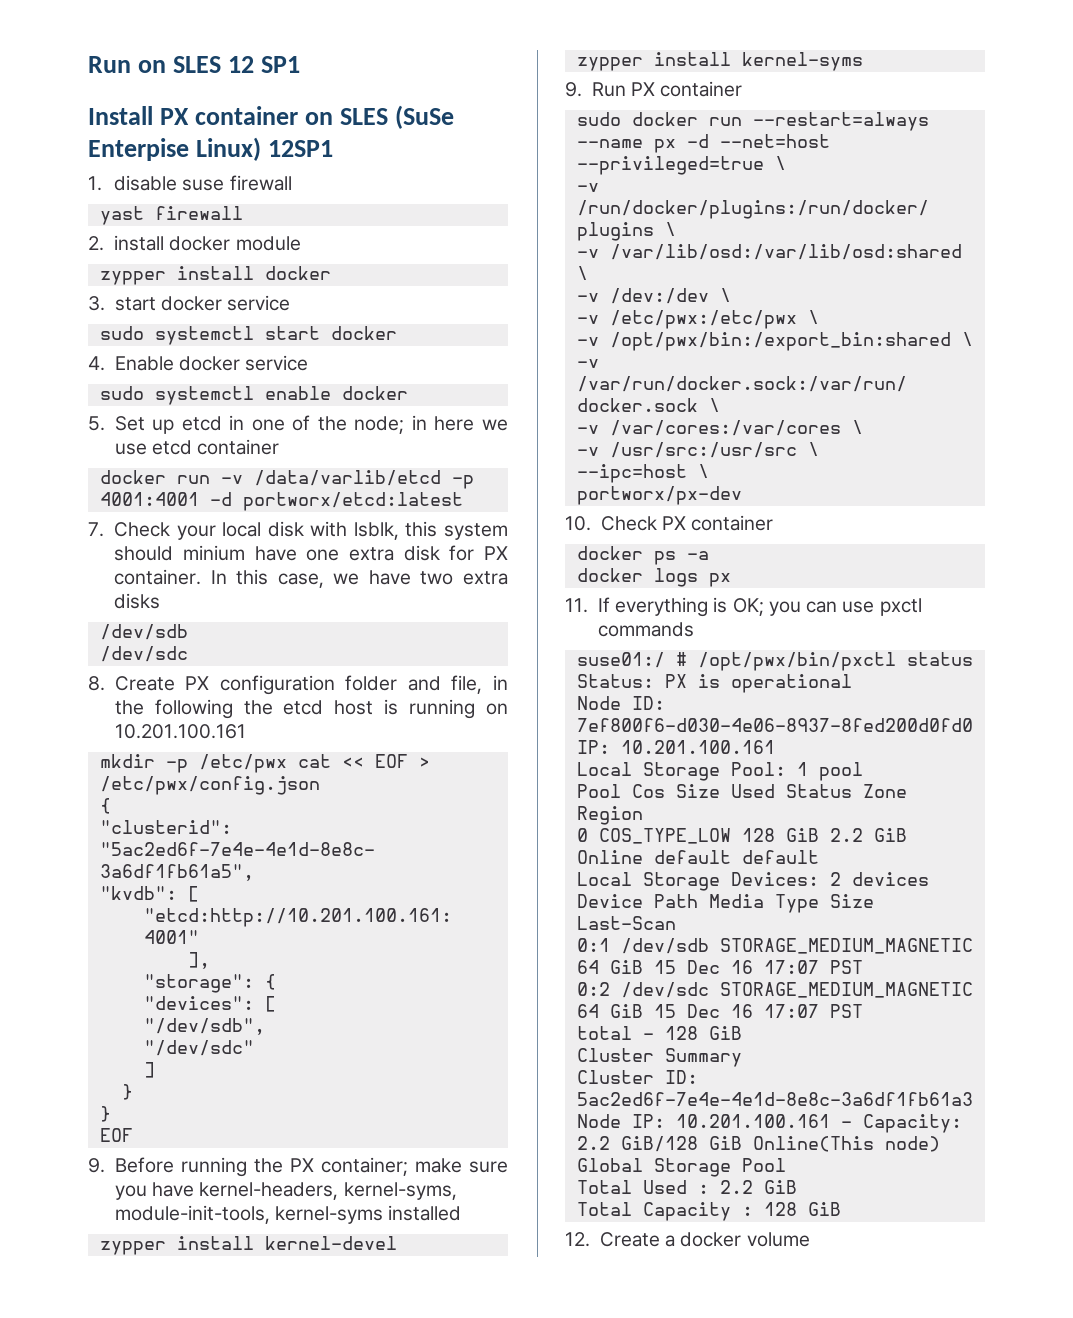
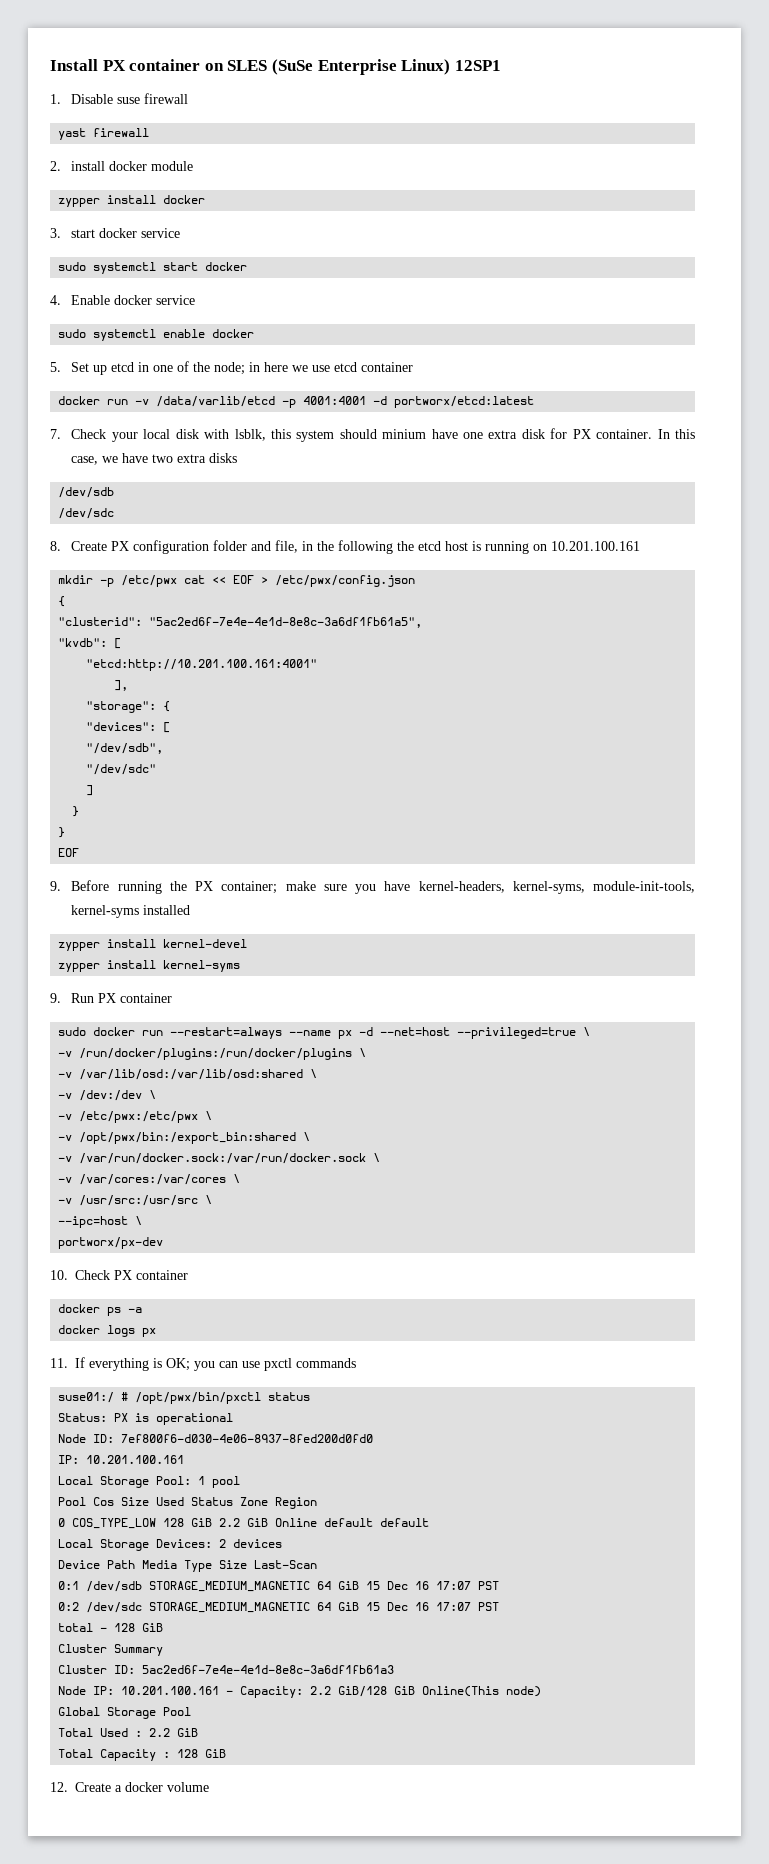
[88,56,301,73] Run on SLES 12 SP1 // -> (50, 65) none
[88,138,189,161] Enterpise -> [317,59,397,75] Enterprise
[114,175,178,191] disable -> [71,94,114,104] Disable

